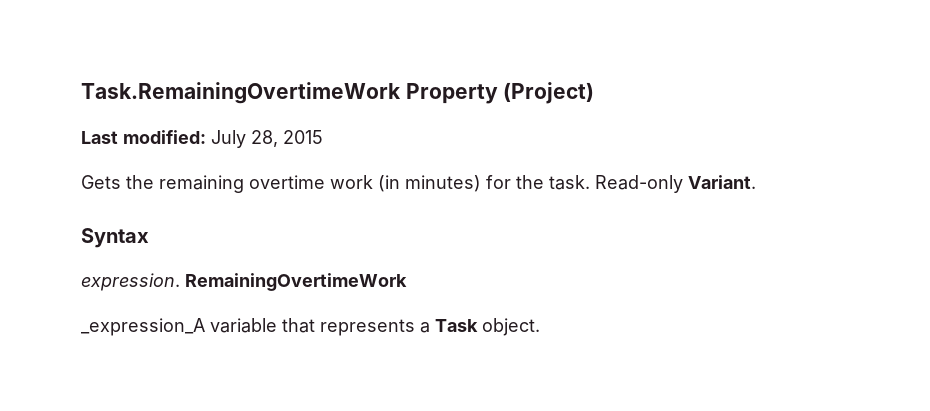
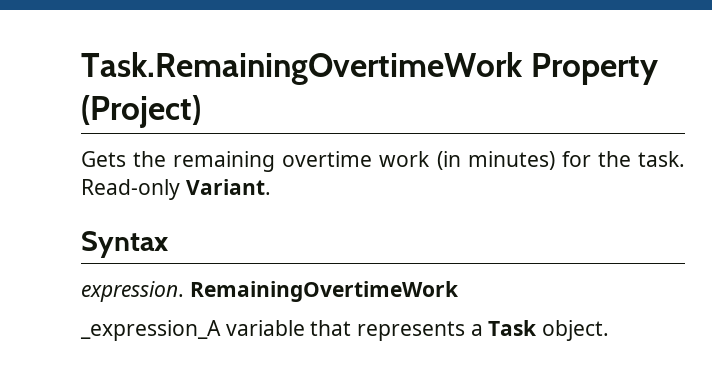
[81,130,323,148] // Last modified: July 28, 2015 -> (201, 111) none

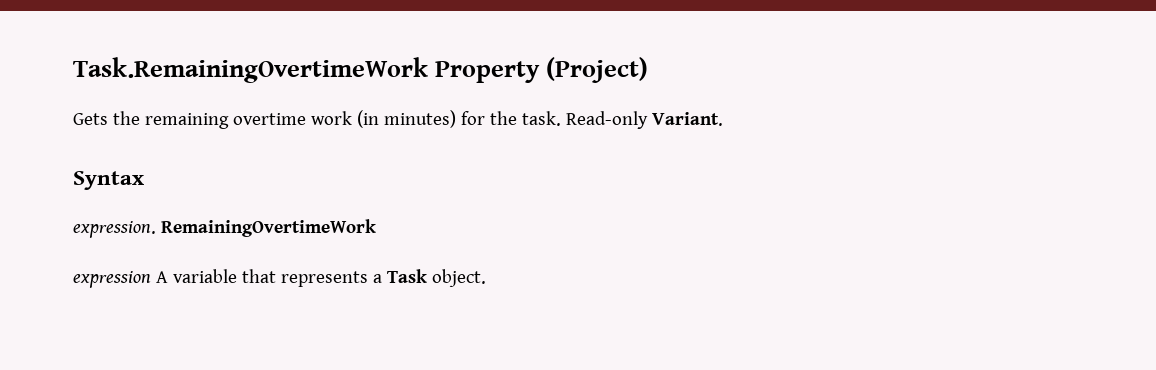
[80,320,221,341] _expression_A -> [73,271,168,288] expression A

